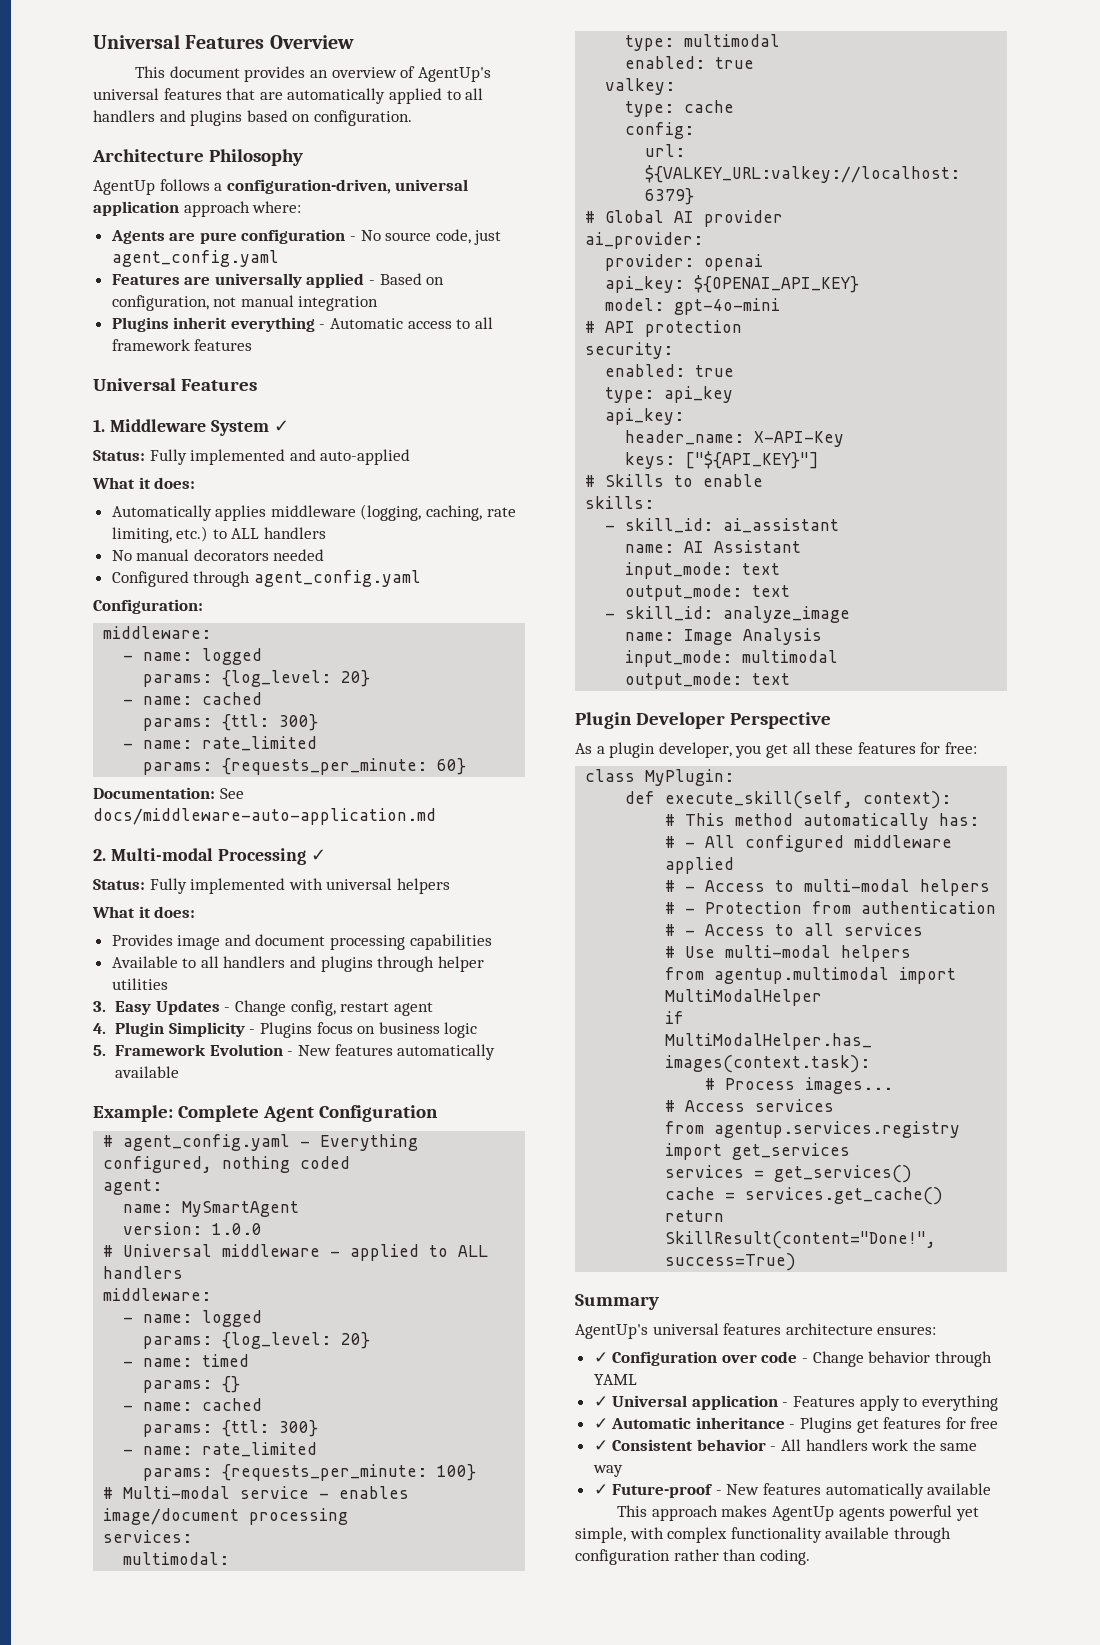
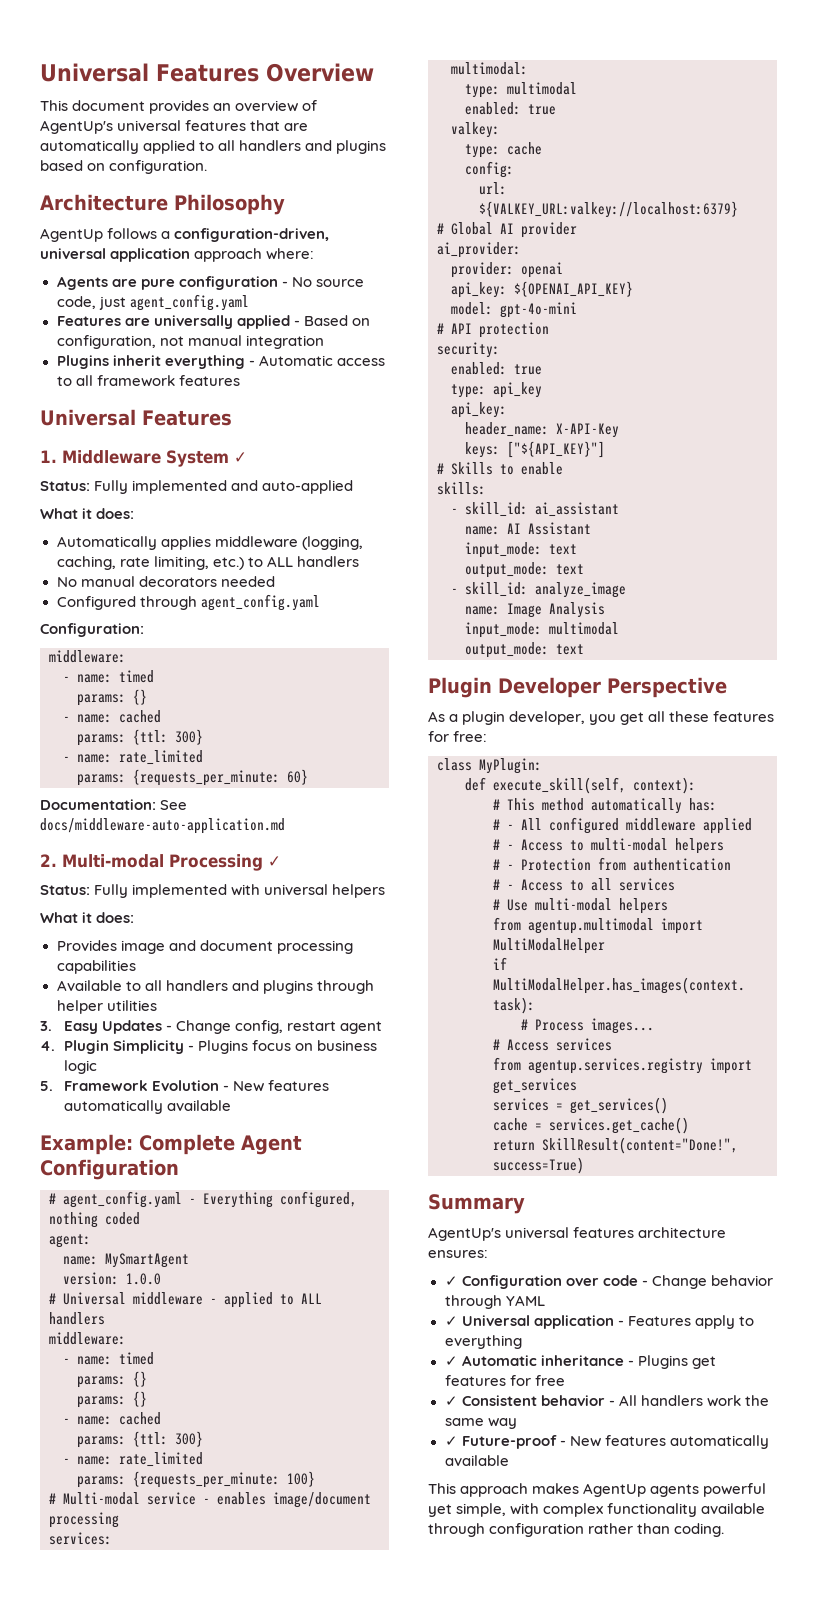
[202,648,263,665] [143,670,371,687] logged // params: {log_level: 20} -> [119,670,154,683] [77,689,147,706] timed // params: {}
[202,1310,263,1327] [143,1332,371,1349] [123,1354,250,1367] logged // params: {log_level: 20} // - name: timed -> [119,1352,154,1365] [77,1371,147,1388] timed // params: {}

